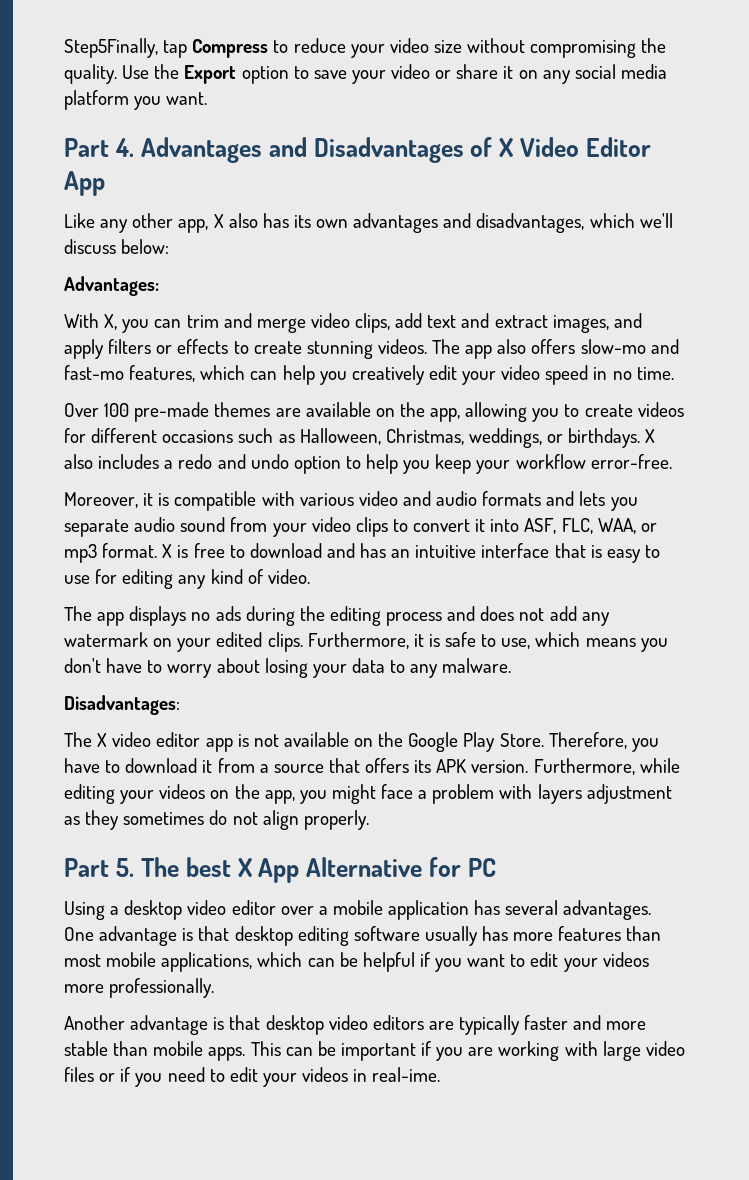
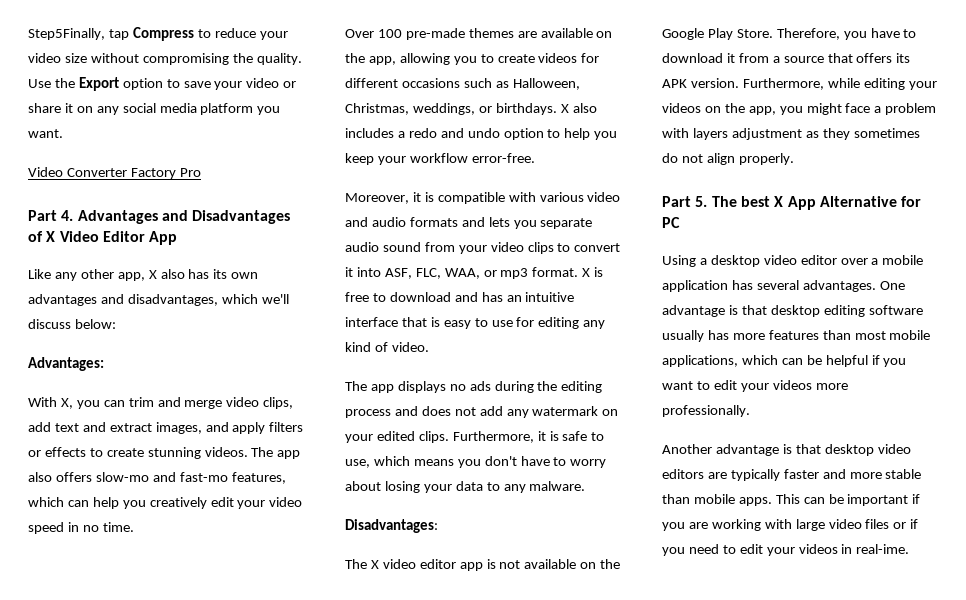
(208, 98) none -> [28,167,201,179] // Video Converter Factory Pro

